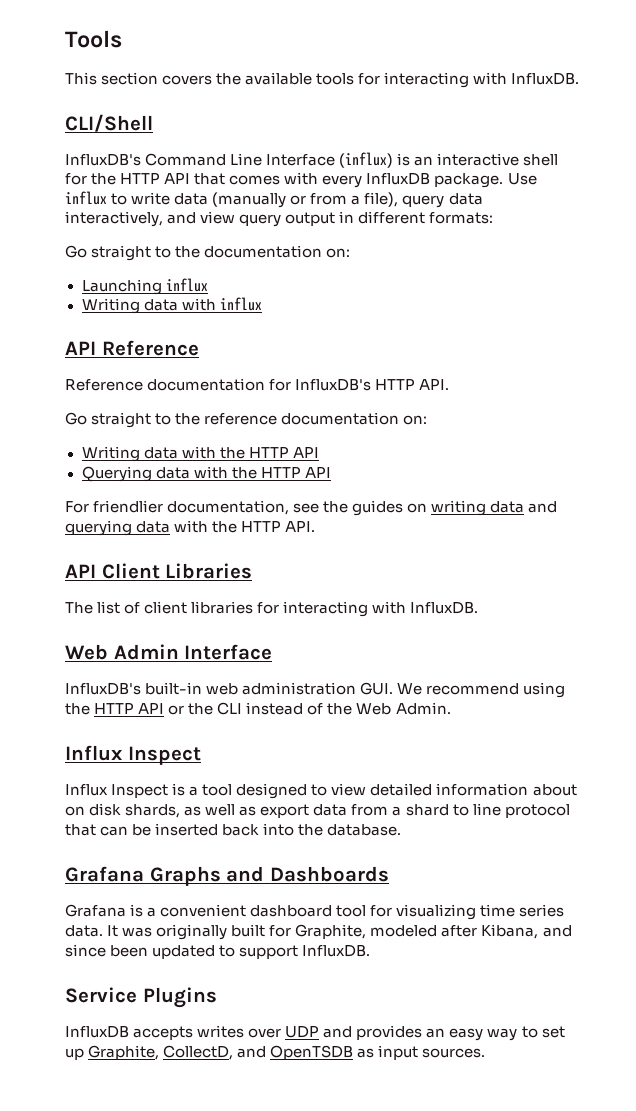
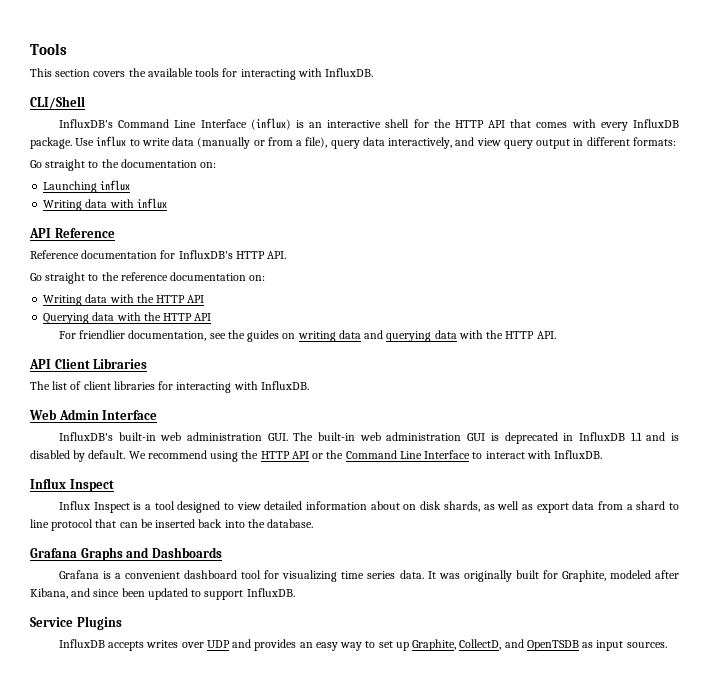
(394, 688) none -> [293,432,679,444] [30,450,126,462] The built-in web administration GUI is deprecated in InfluxDB 1.1 and is disabled by default.
[217,702,451,715] CLI instead of the Web Admin. -> [345,450,603,459] Command Line Interface to interact with InfluxDB.

